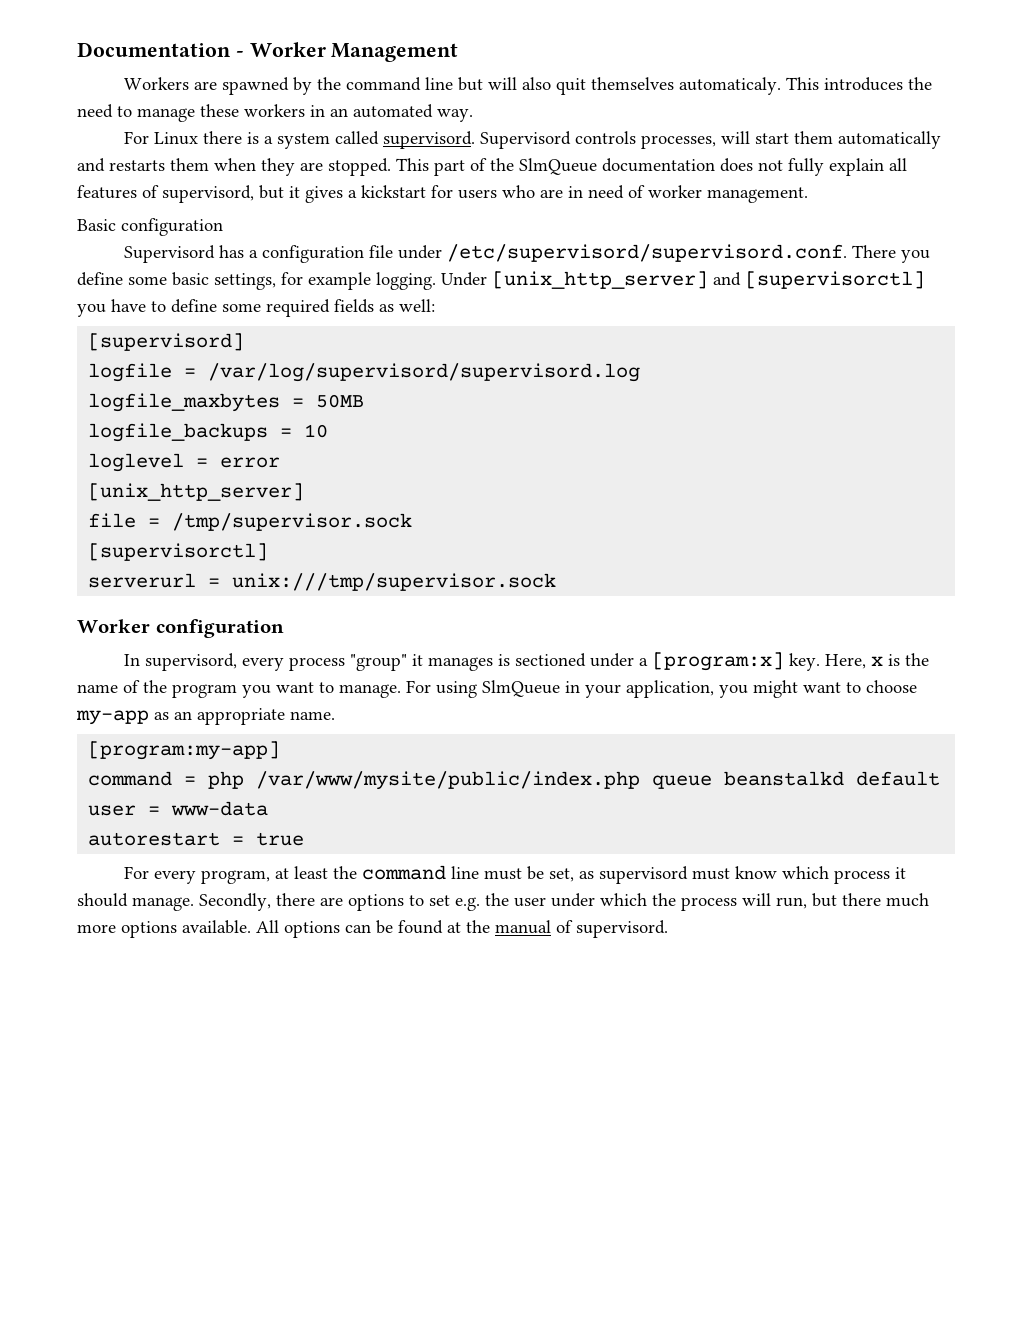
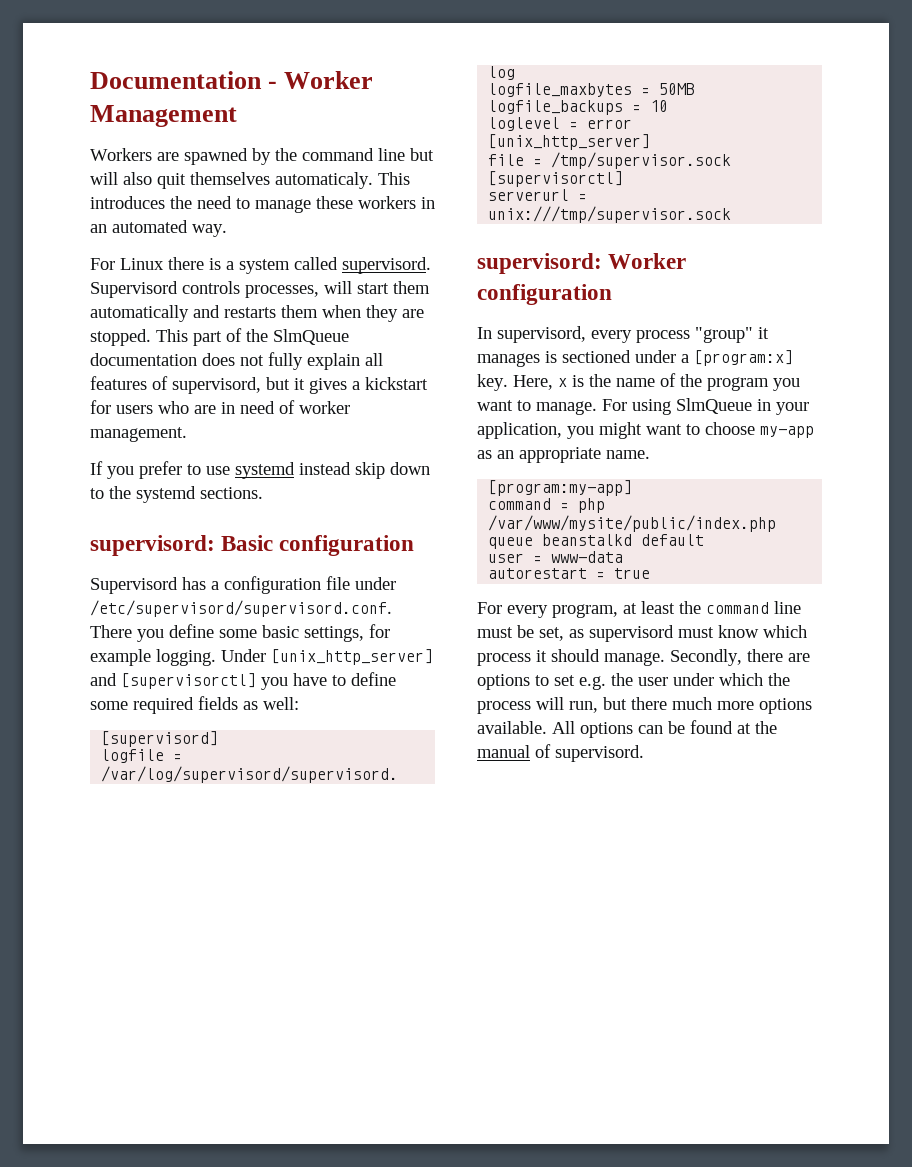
(808, 195) none -> [90,461,430,479] [90,486,263,503] [90,535,215,556] If you prefer to use systemd instead skip down to the systemd sections. // supervisord:
(557, 582) none -> [477,253,602,274] supervisord:

